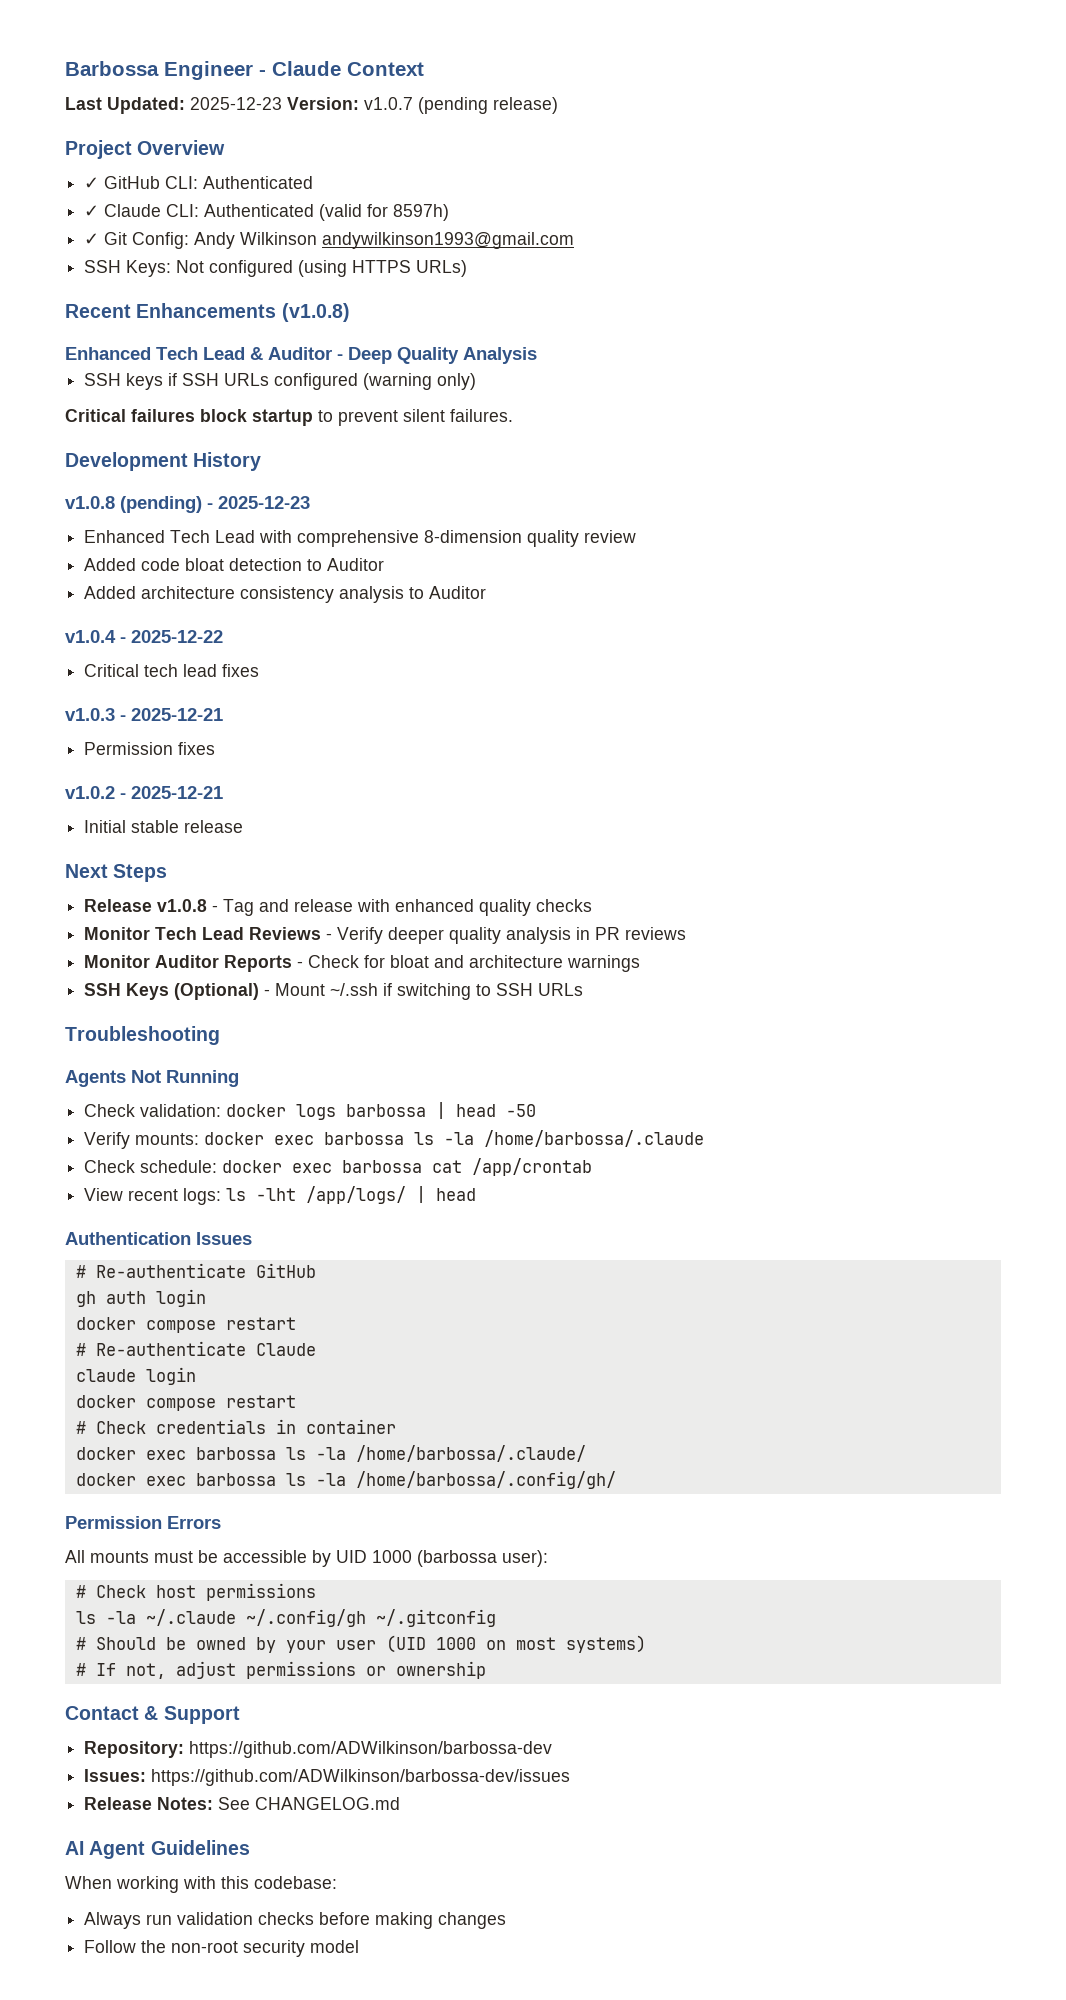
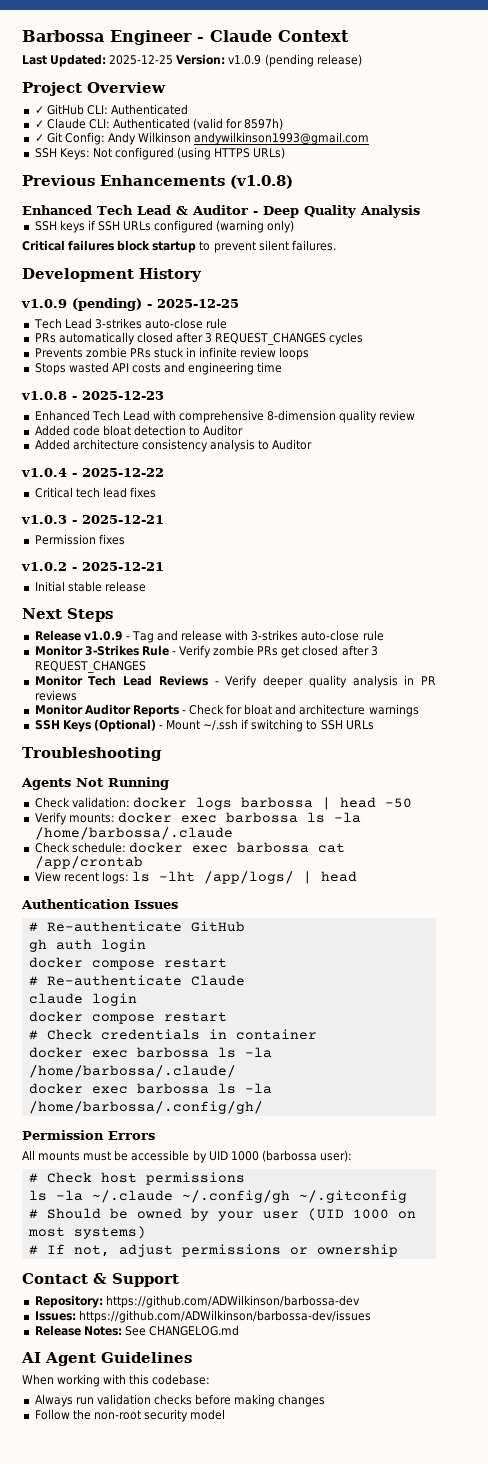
[190,97,413,110] 2025-12-23 Version: v1.0.7 -> [109,54,262,65] 2025-12-25 Version: v1.0.9
[65,304,131,318] Recent -> [22,175,95,186] Previous
[65,496,202,513] // v1.0.8 (pending) -> [21,298,239,311] [33,318,228,329] [34,332,364,345] [34,347,310,360] [34,362,283,375] [21,391,67,400] // v1.0.9 (pending) - 2025-12-25 // Tech Lead 3-strikes auto-close rule // PRs automatically closed after 3 REQUEST_CHANGES cycles // Prevents zombie PRs stuck in infinite review loops // Stops wasted API costs and engineering time // v1.0.8
[157,899,208,912] v1.0.8 -> [83,631,123,641] v1.0.9
[395,899,593,916] enhanced quality checks -> [251,630,384,641] [34,645,378,658] [34,661,146,673] 3-strikes auto-close rule // Monitor 3-Strikes Rule - Verify zombie PRs get closed after 3 REQUEST_CHANGES

